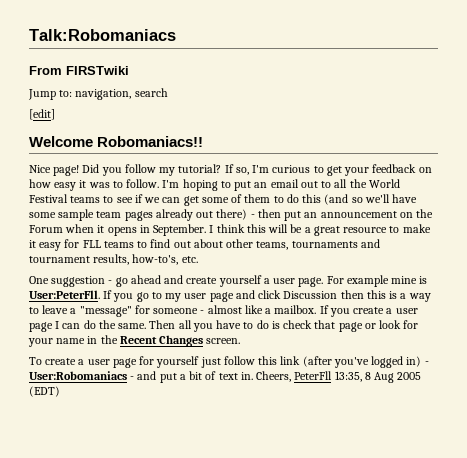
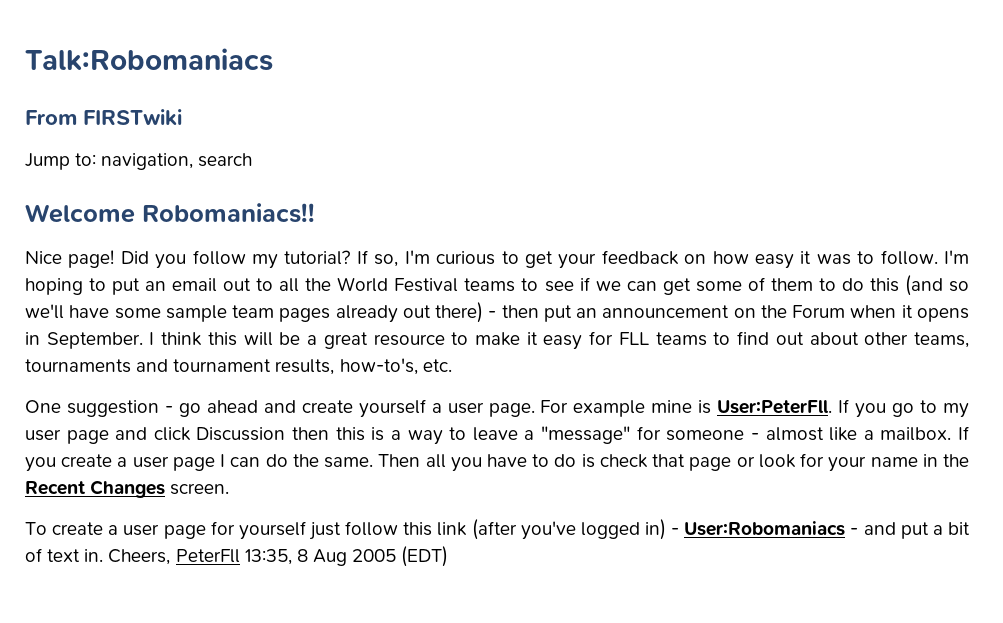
[29,109,55,120] // [edit] -> (253, 160) none

